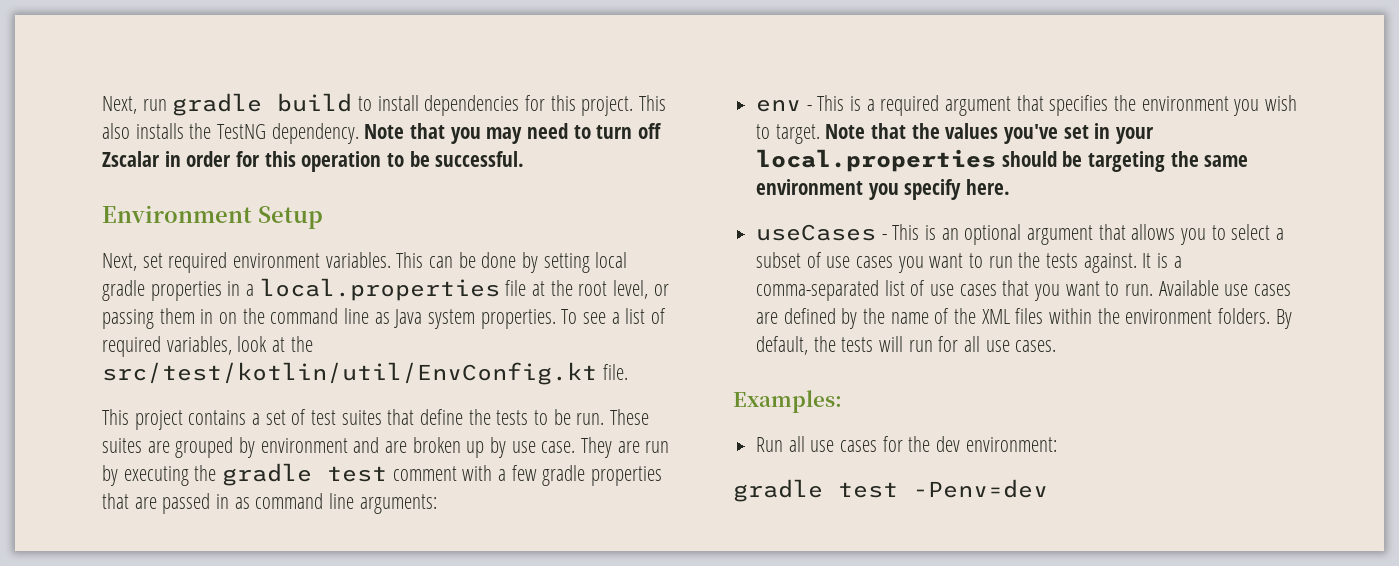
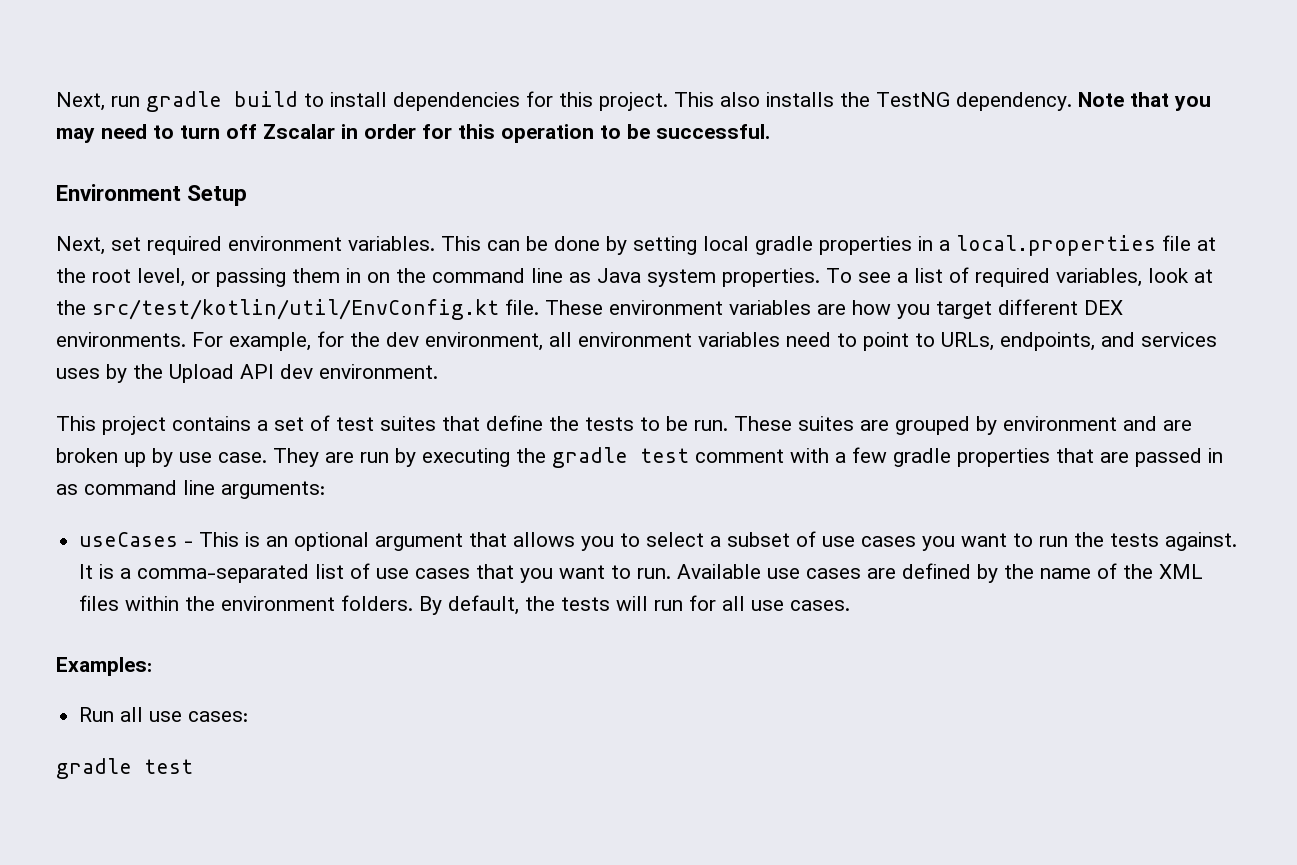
(628, 372) none -> [545,299,1123,319] [56,331,1217,351] [56,364,438,383] These environment variables are how you target different DEX environments. For example, for the dev environment, all environment variables need to point to URLs, endpoints, and services uses by the Upload API dev environment.
[756,95,1298,116] [756,123,1155,144] [756,149,1249,172] [756,179,1011,200] // env - This is a required argument that specifies the environment you wish to target. Note that the values you've set in your local.properties should be targeting the same environment you specify here. -> (325, 490) none
[840,436,1057,452] [733,479,1048,502] cases for the dev environment: // gradle test -Penv=dev -> [188,711,249,722] [56,758,193,779] cases: // gradle test

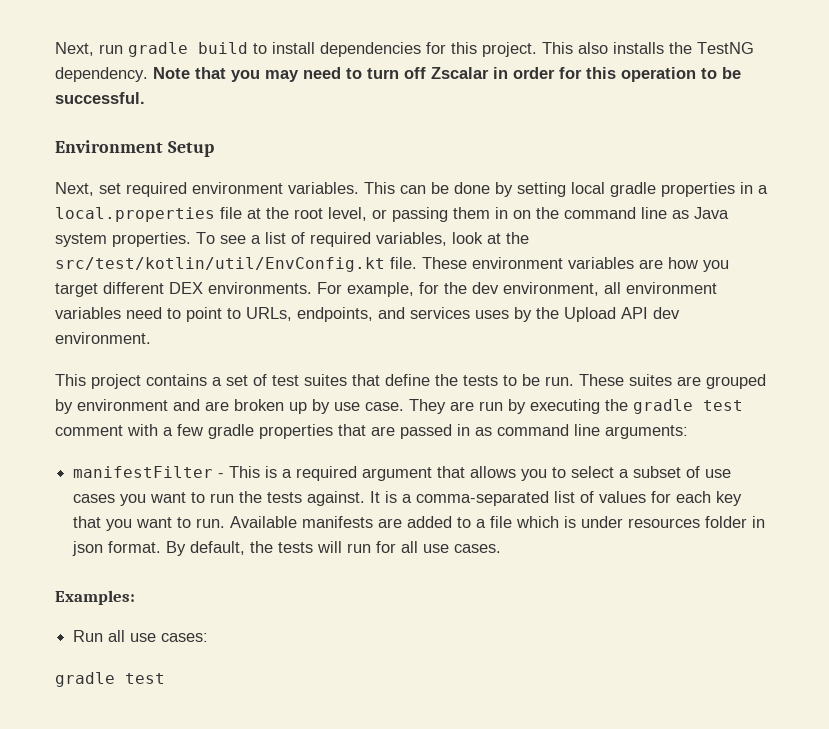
[79,532,179,547] useCases -> [73,466,214,478] manifestFilter
[266,532,370,551] an optional -> [282,466,358,481] a required
[376,568,471,579] use cases -> [599,491,743,506] values for each key
[767,563,1204,583] [79,595,414,611] use cases are defined by the name of the XML files within the environment folders. -> [302,516,766,528] [72,541,162,556] manifests are added to a file which is under resources folder in json format.

